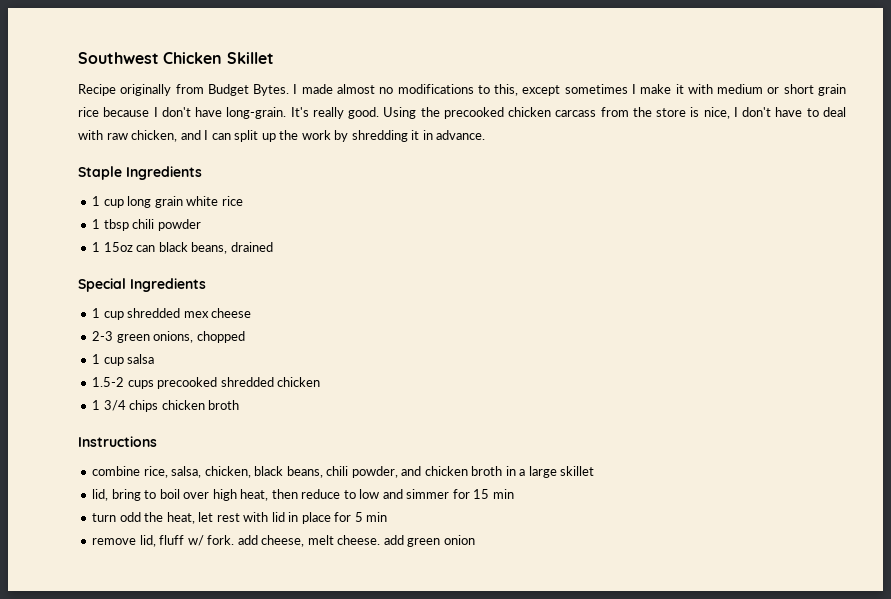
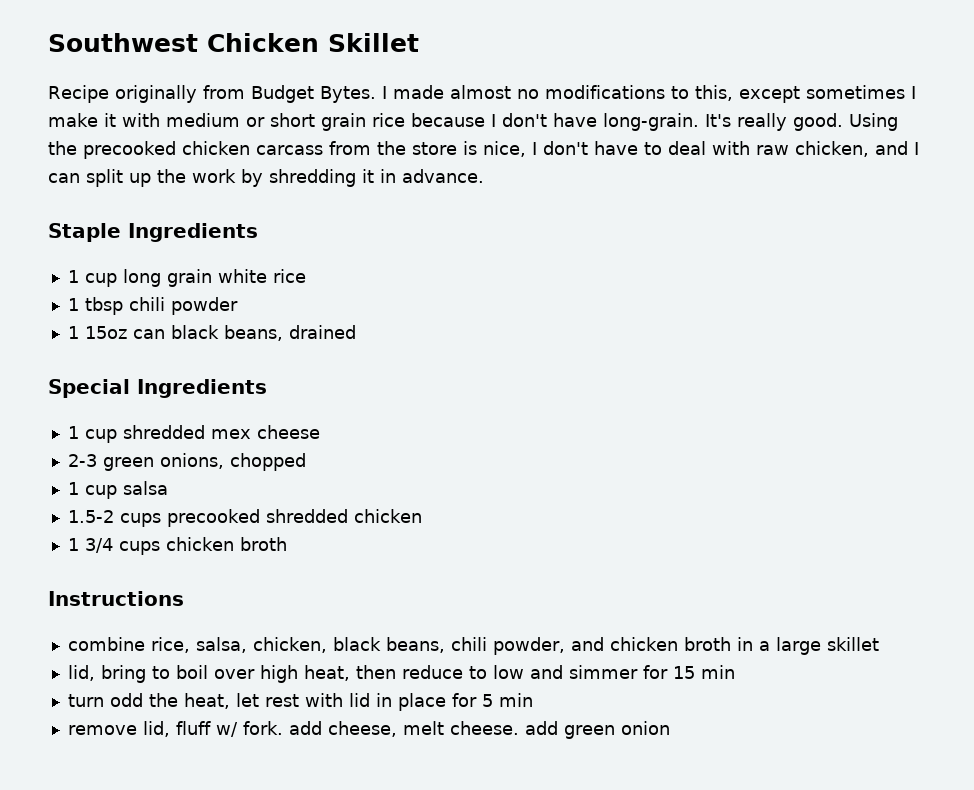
[129,400,159,412] chips -> [118,541,160,555] cups

